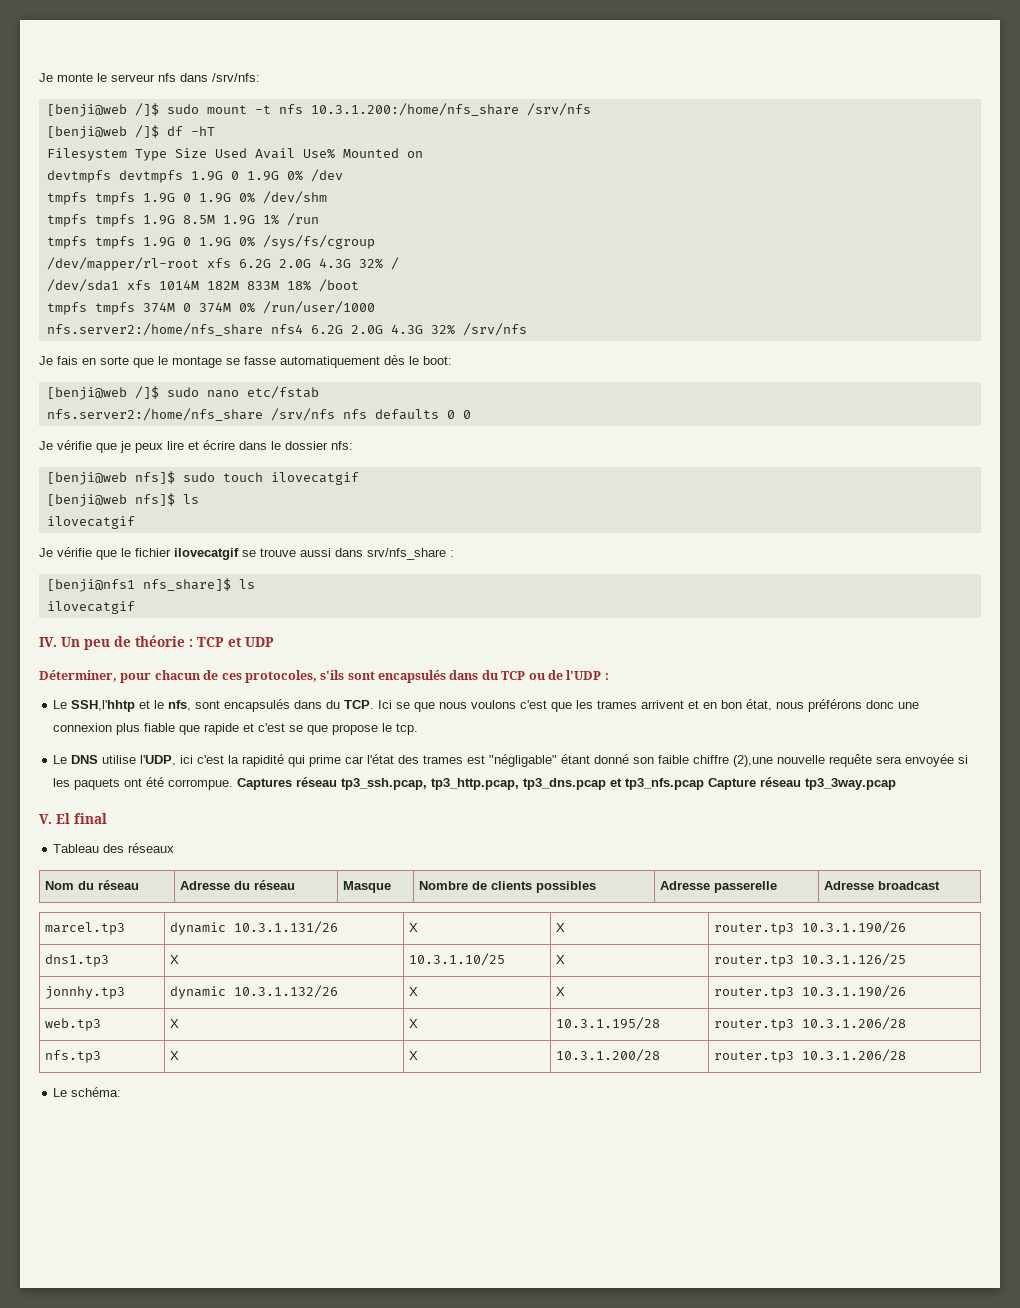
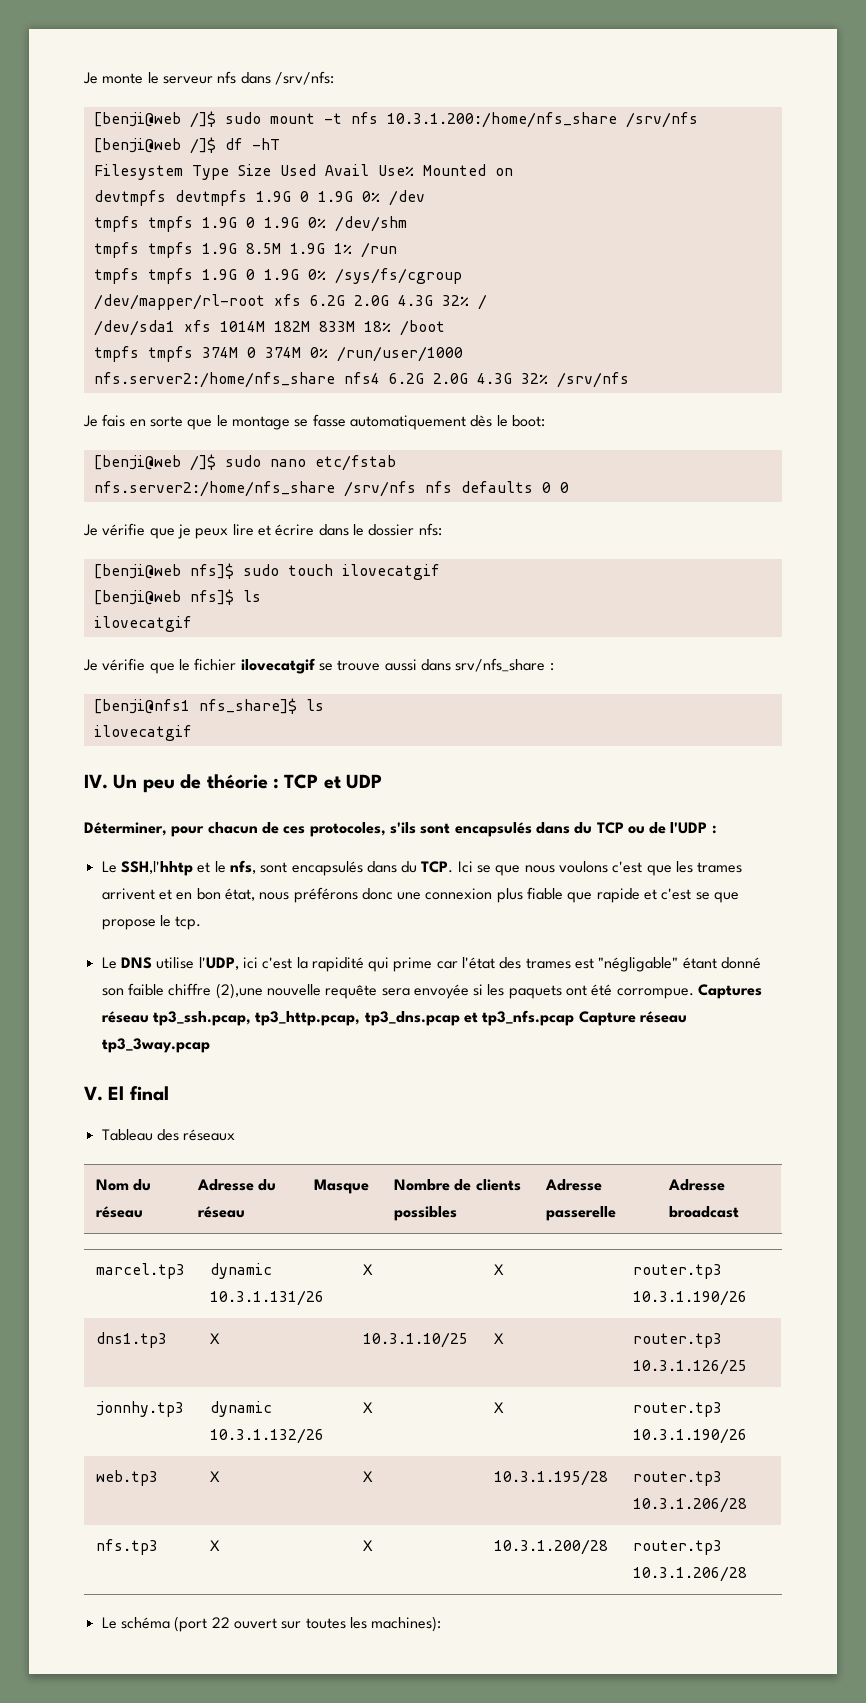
[71,1087,122,1097] schéma: -> [120,1616,442,1632] schéma (port 22 ouvert sur toutes les machines):

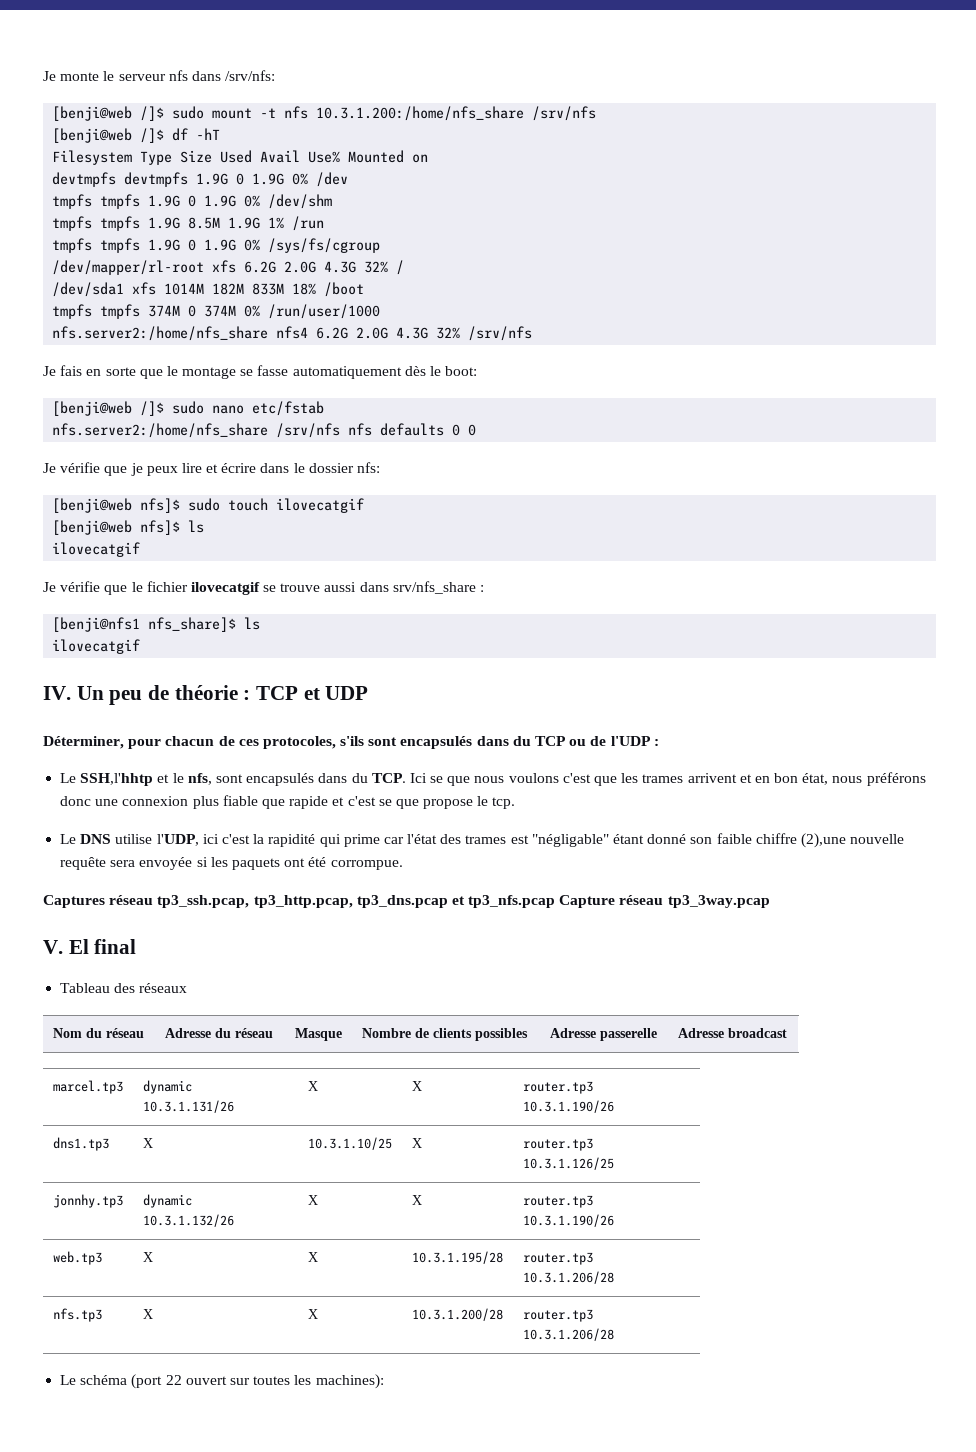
(694, 993) none -> (403, 865) //

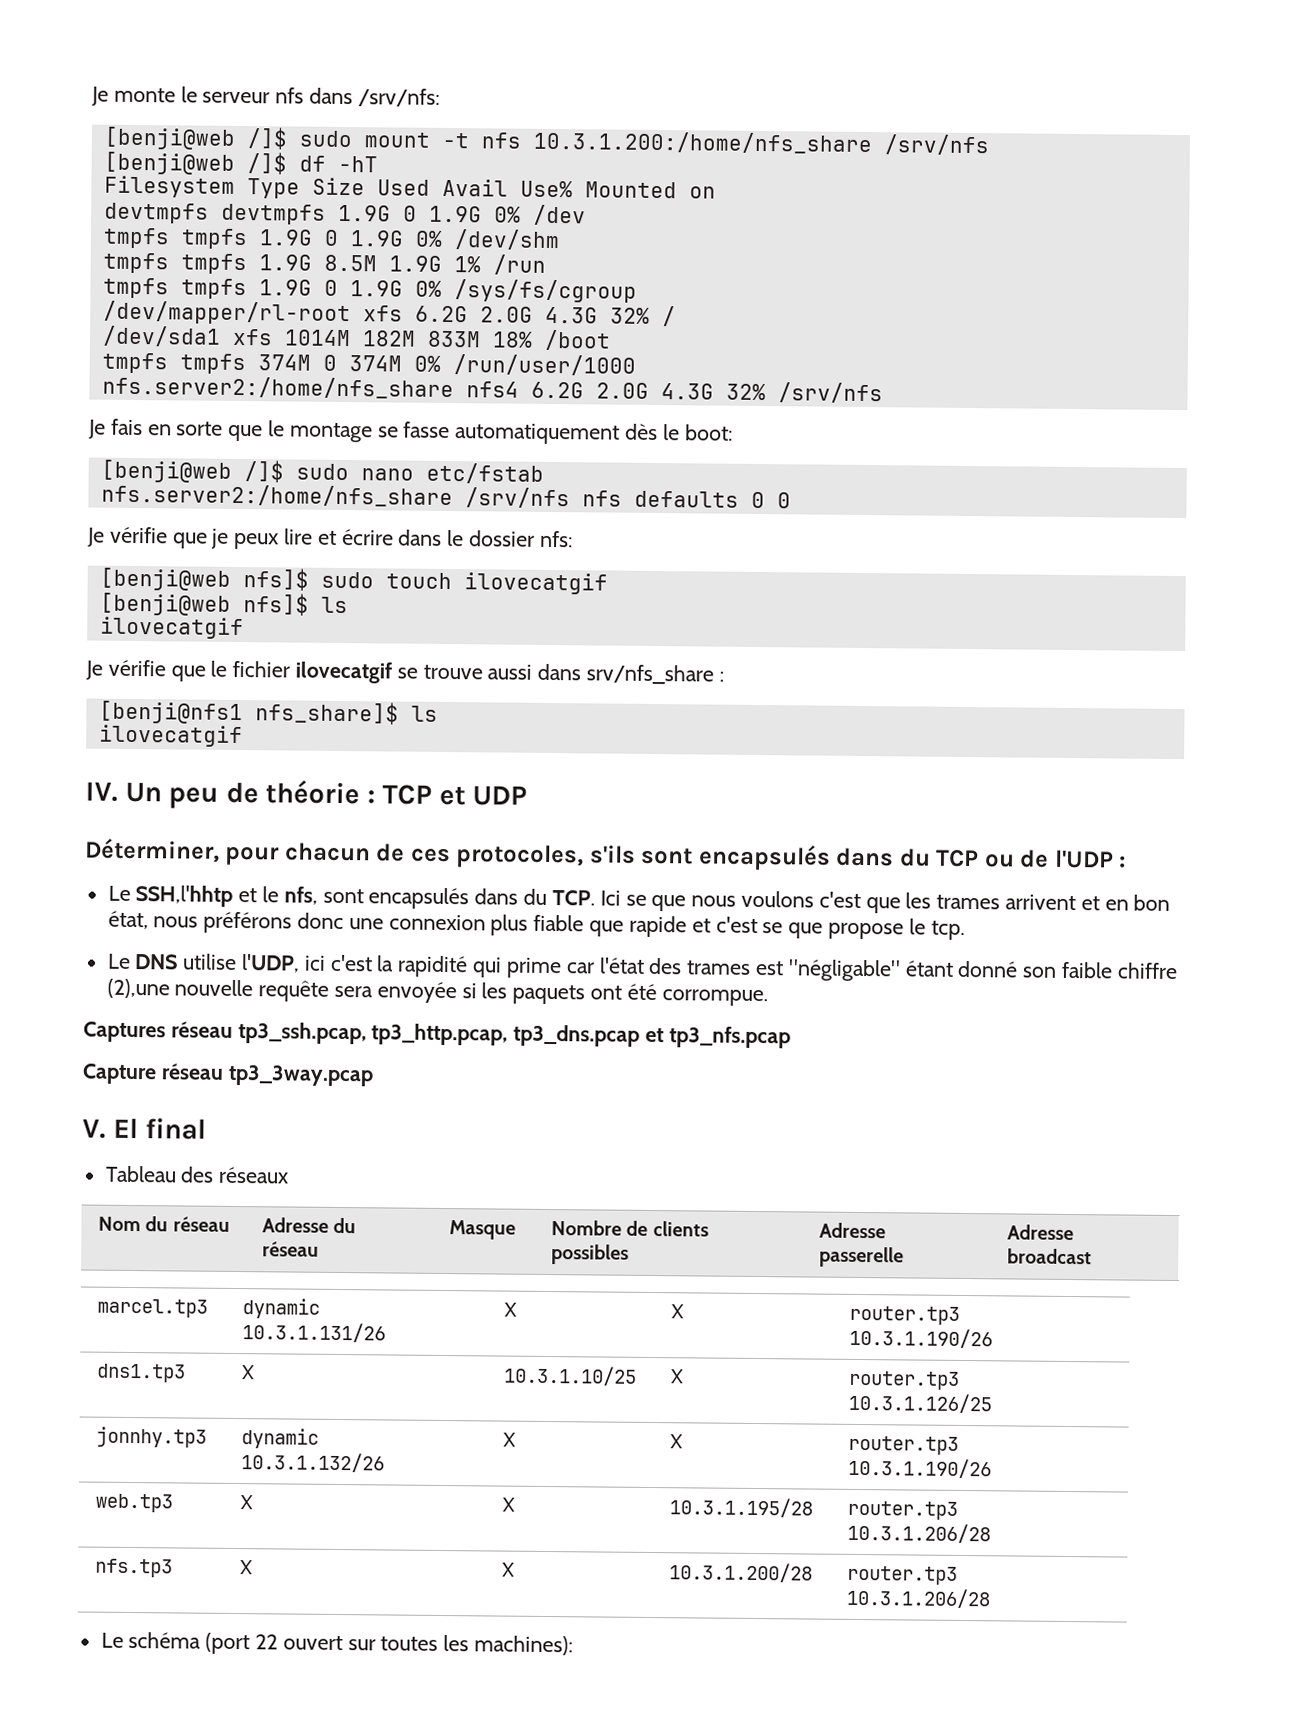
(556, 901) none -> (791, 1037) //

